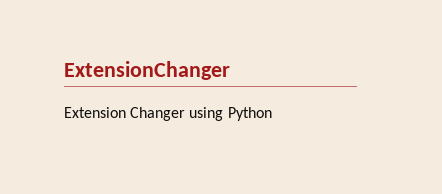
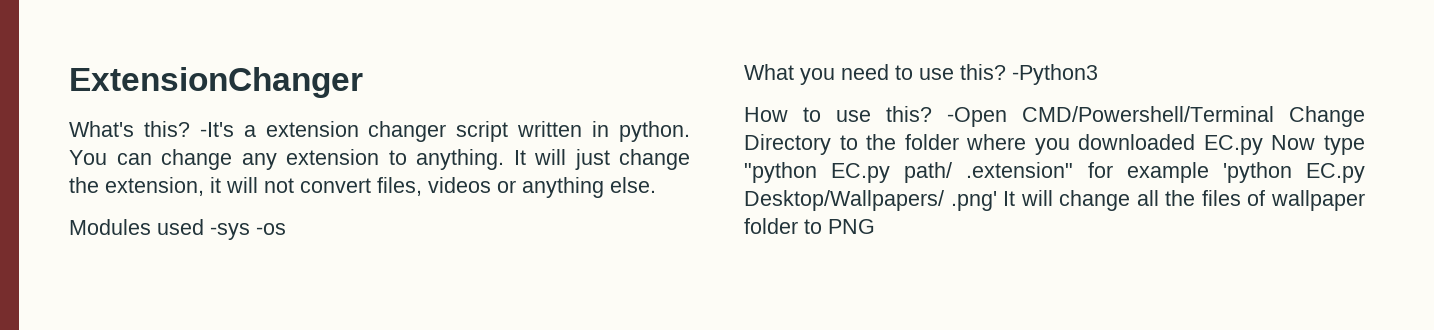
[64,107,272,121] Extension Changer using Python -> [69,121,691,142] [69,149,690,170] [69,177,656,198] [69,219,286,240] [744,64,1098,85] [744,106,1365,127] [744,134,1365,155] [744,162,1365,183] [744,190,1365,211] [744,218,875,234] What's this? -It's a extension changer script written in python. You can change any extension to anything. It will just change the extension, it will not convert files, videos or anything else. // Modules used -sys -os // What you need to use this? -Python3 // How to use this? -Open CMD/Powershell/Terminal Change Directory to the folder where you downloaded EC.py Now type "python EC.py path/ .extension" for example 'python EC.py Desktop/Wallpapers/ .png' It will change all the files of wallpaper folder to PNG

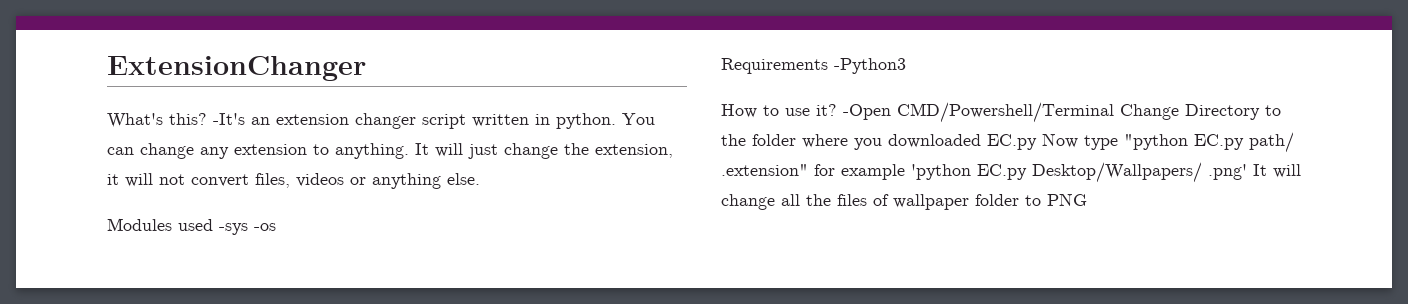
[243,125,256,137] a -> [251,117,270,125] an
[744,64,1006,85] What you need to use this? -> [721,58,828,74] Requirements
[886,106,932,122] this? -> [816,104,837,116] it?

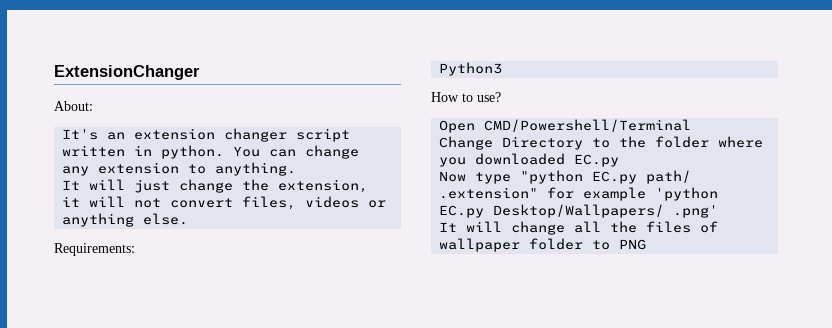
[107,113,245,128] What's this? -It's -> [54,101,93,111] [62,129,99,140] About: // It's
(409, 151) none -> (297, 169) //
[107,218,276,235] [721,58,906,74] Modules used -sys -os // Requirements -Python3 -> [54,243,135,256] [439,62,503,76] Requirements: // Python3
[785,104,891,120] use it? -Open -> [477,92,501,102] [439,120,476,133] use? // Open
(1114, 112) none -> (692, 125) //
(1037, 142) none -> (620, 160) //
(1247, 172) none -> (719, 211) //

